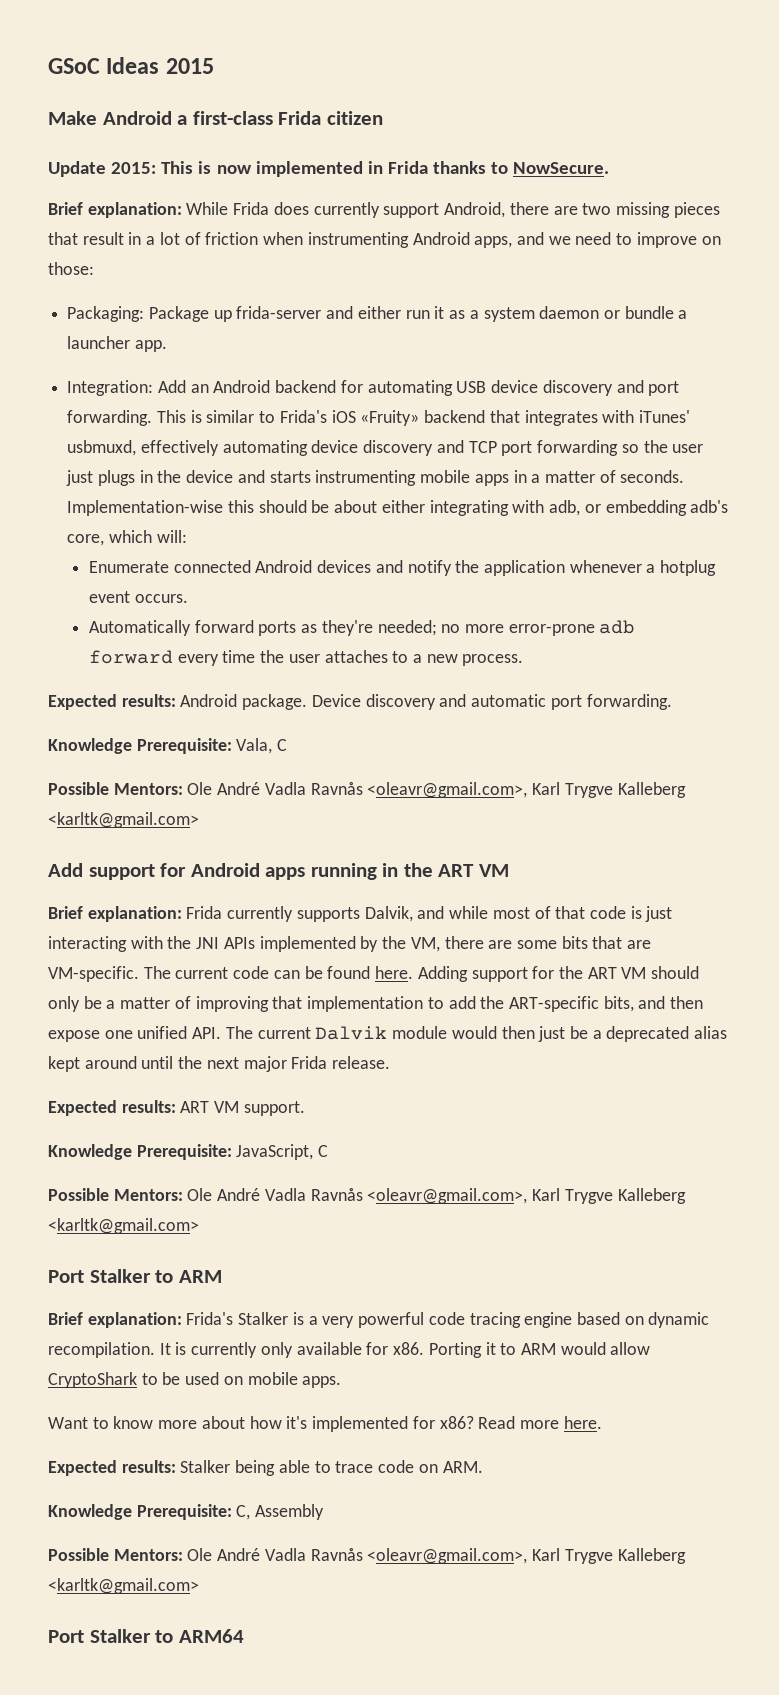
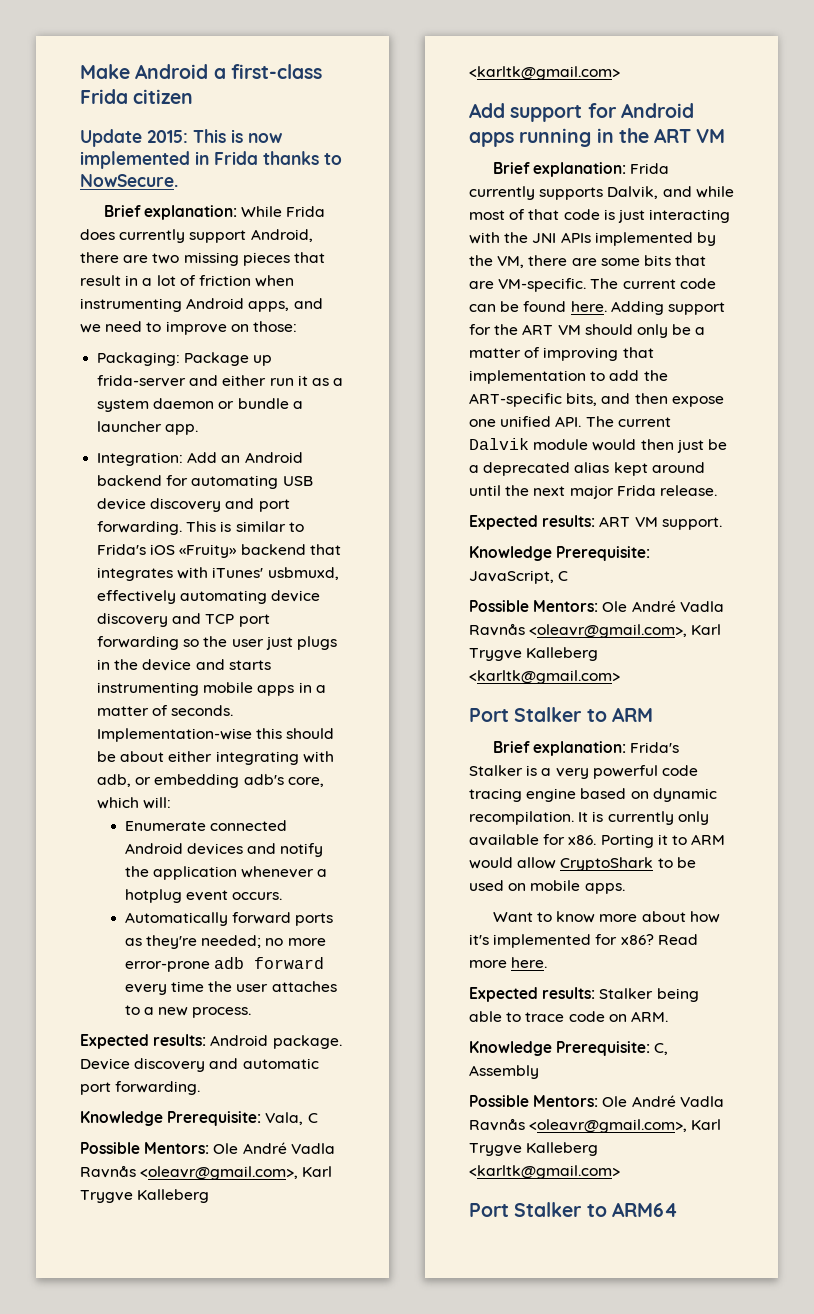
[48,57,214,74] GSoC Ideas 2015 // -> (80, 71) none

